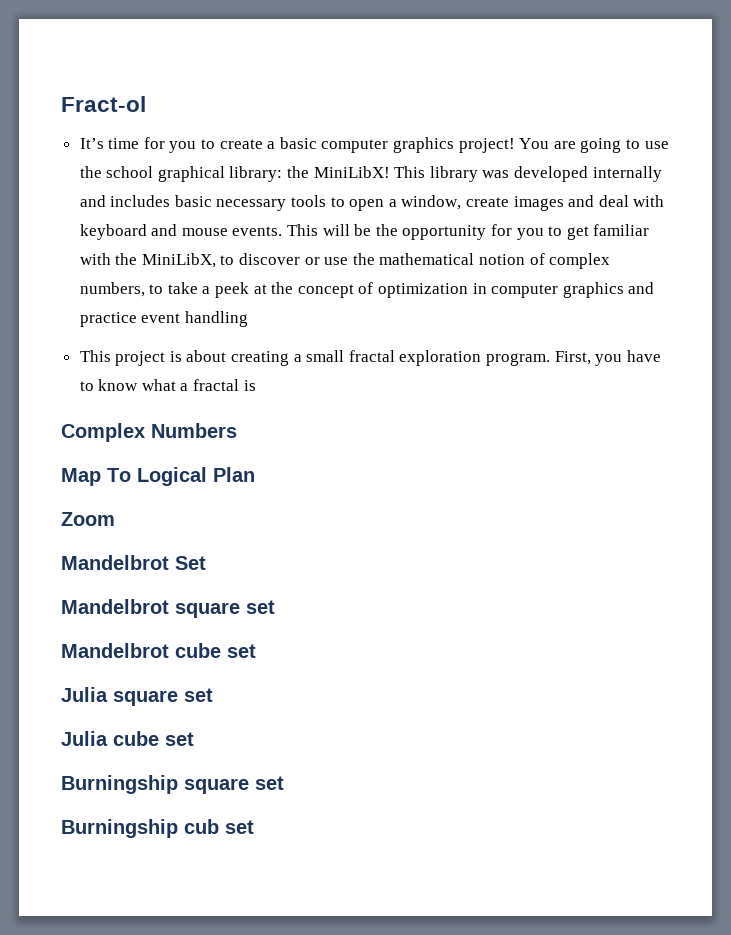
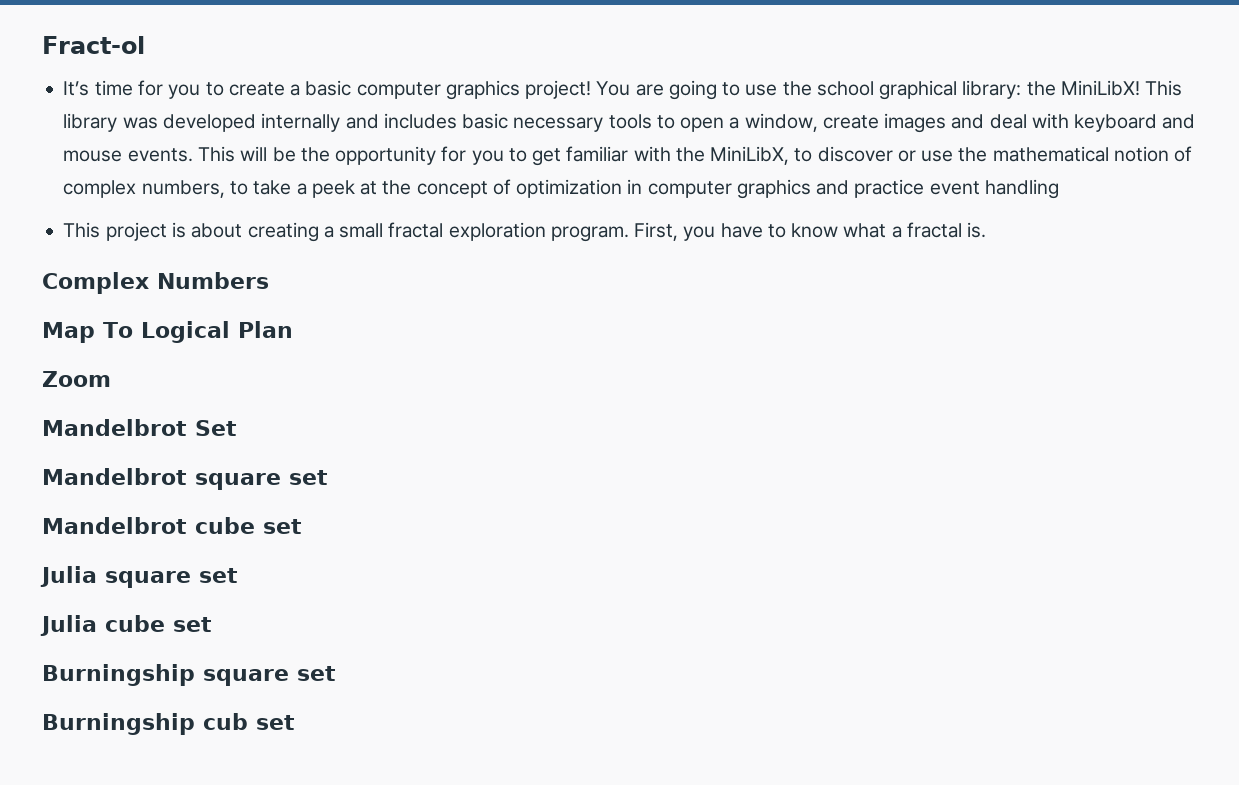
[243,380,256,391] is -> [967,222,987,238] is.

